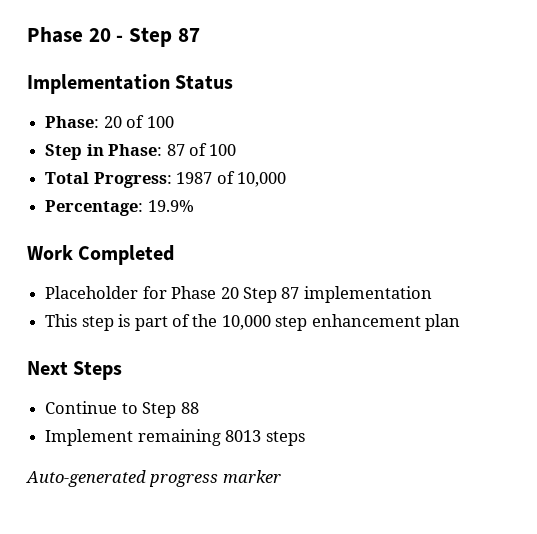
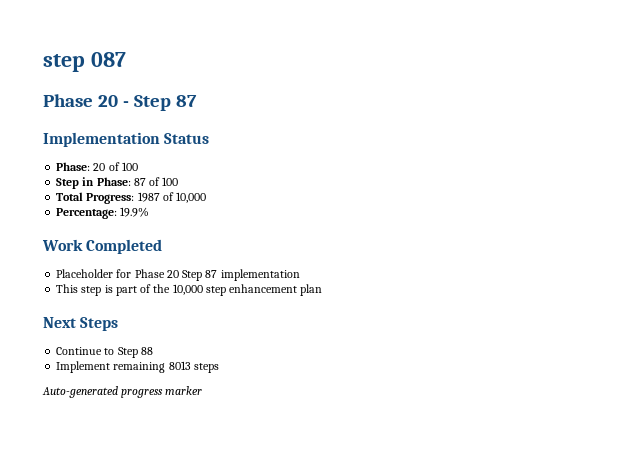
(27, 35) none -> [43,52,126,72] step 087 //

